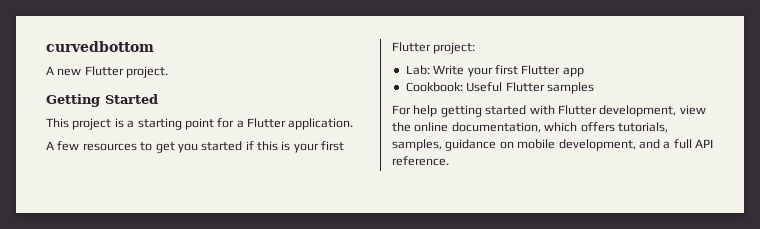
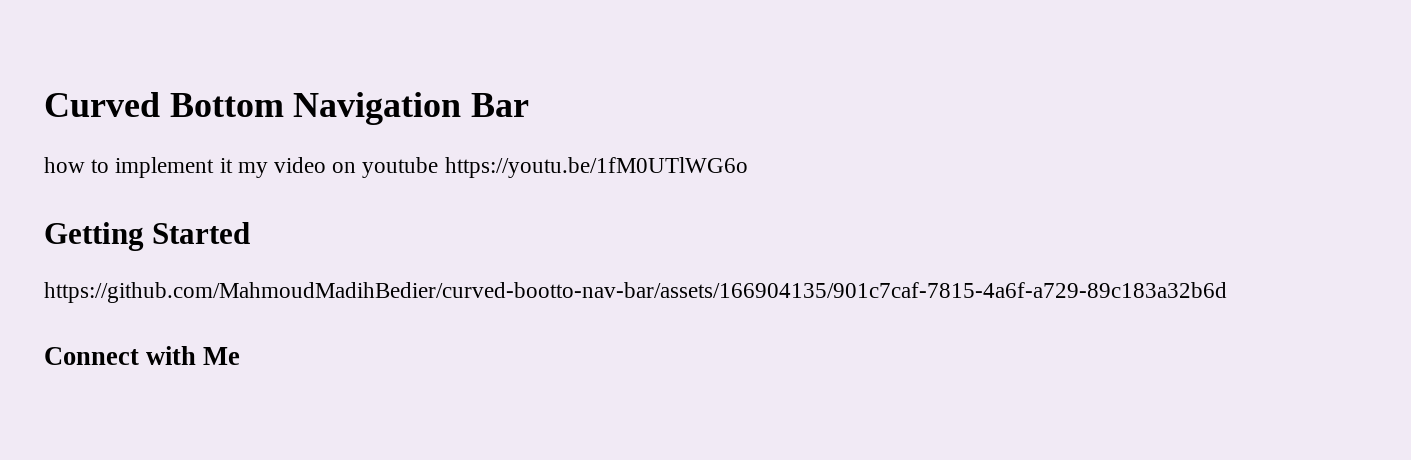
[46,41,154,52] [46,66,169,78] [46,94,158,107] [46,118,354,130] [46,141,345,153] [392,42,476,54] [405,65,584,77] [405,82,594,94] [392,105,706,117] [392,122,668,133] [392,139,713,151] [392,156,449,166] curvedbottom // A new Flutter project. // Getting Started // This project is a starting point for a Flutter application. // A few resources to get you started if this is your first Flutter project: // Lab: Write your first Flutter app // Cookbook: Useful Flutter samples // For help getting started with Flutter development, view the online documentation, which offers tutorials, samples, guidance on mobile development, and a full API reference. -> [44,92,530,125] [44,157,748,178] [44,222,251,251] [44,282,1227,303] [44,346,241,365] Curved Bottom Navigation Bar // how to implement it my video on youtube https://youtu.be/1fM0UTlWG6o // Getting Started // https://github.com/MahmoudMadihBedier/curved-bootto-nav-bar/assets/166904135/901c7caf-7815-4a6f-a729-89c183a32b6d // Connect with Me

